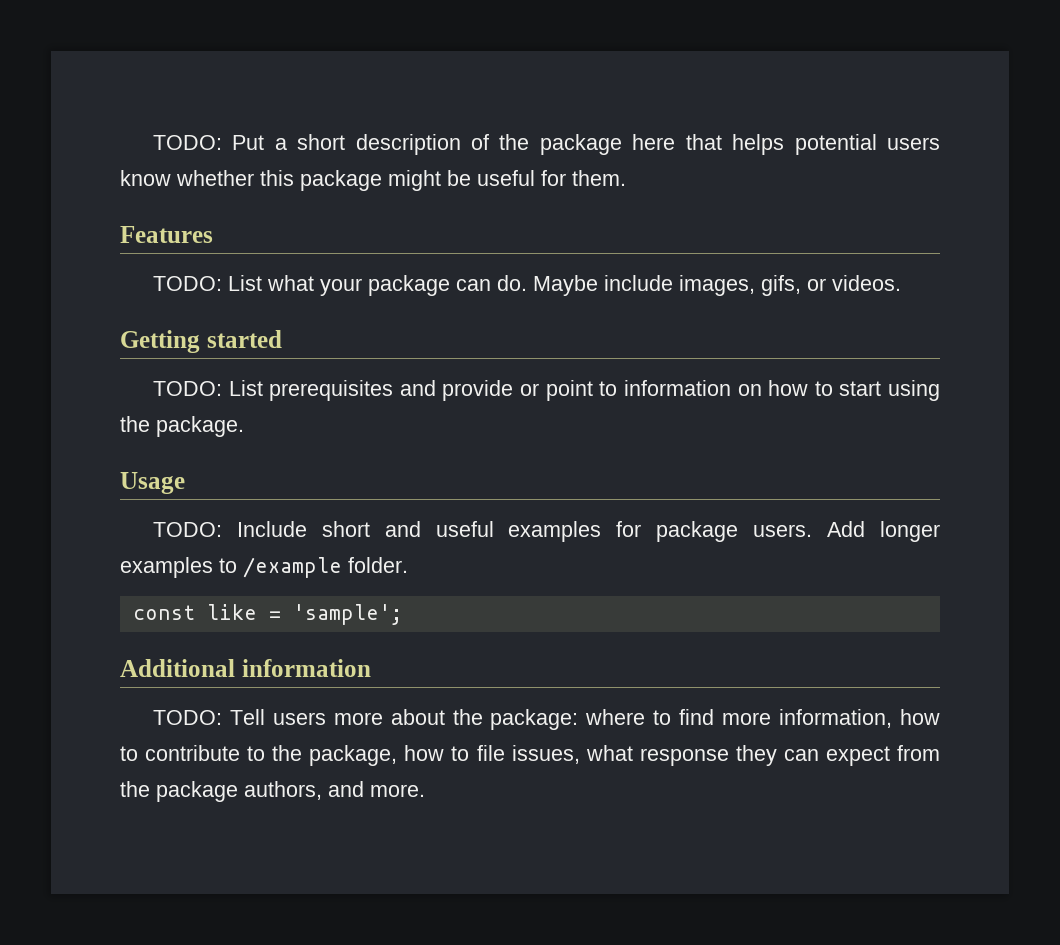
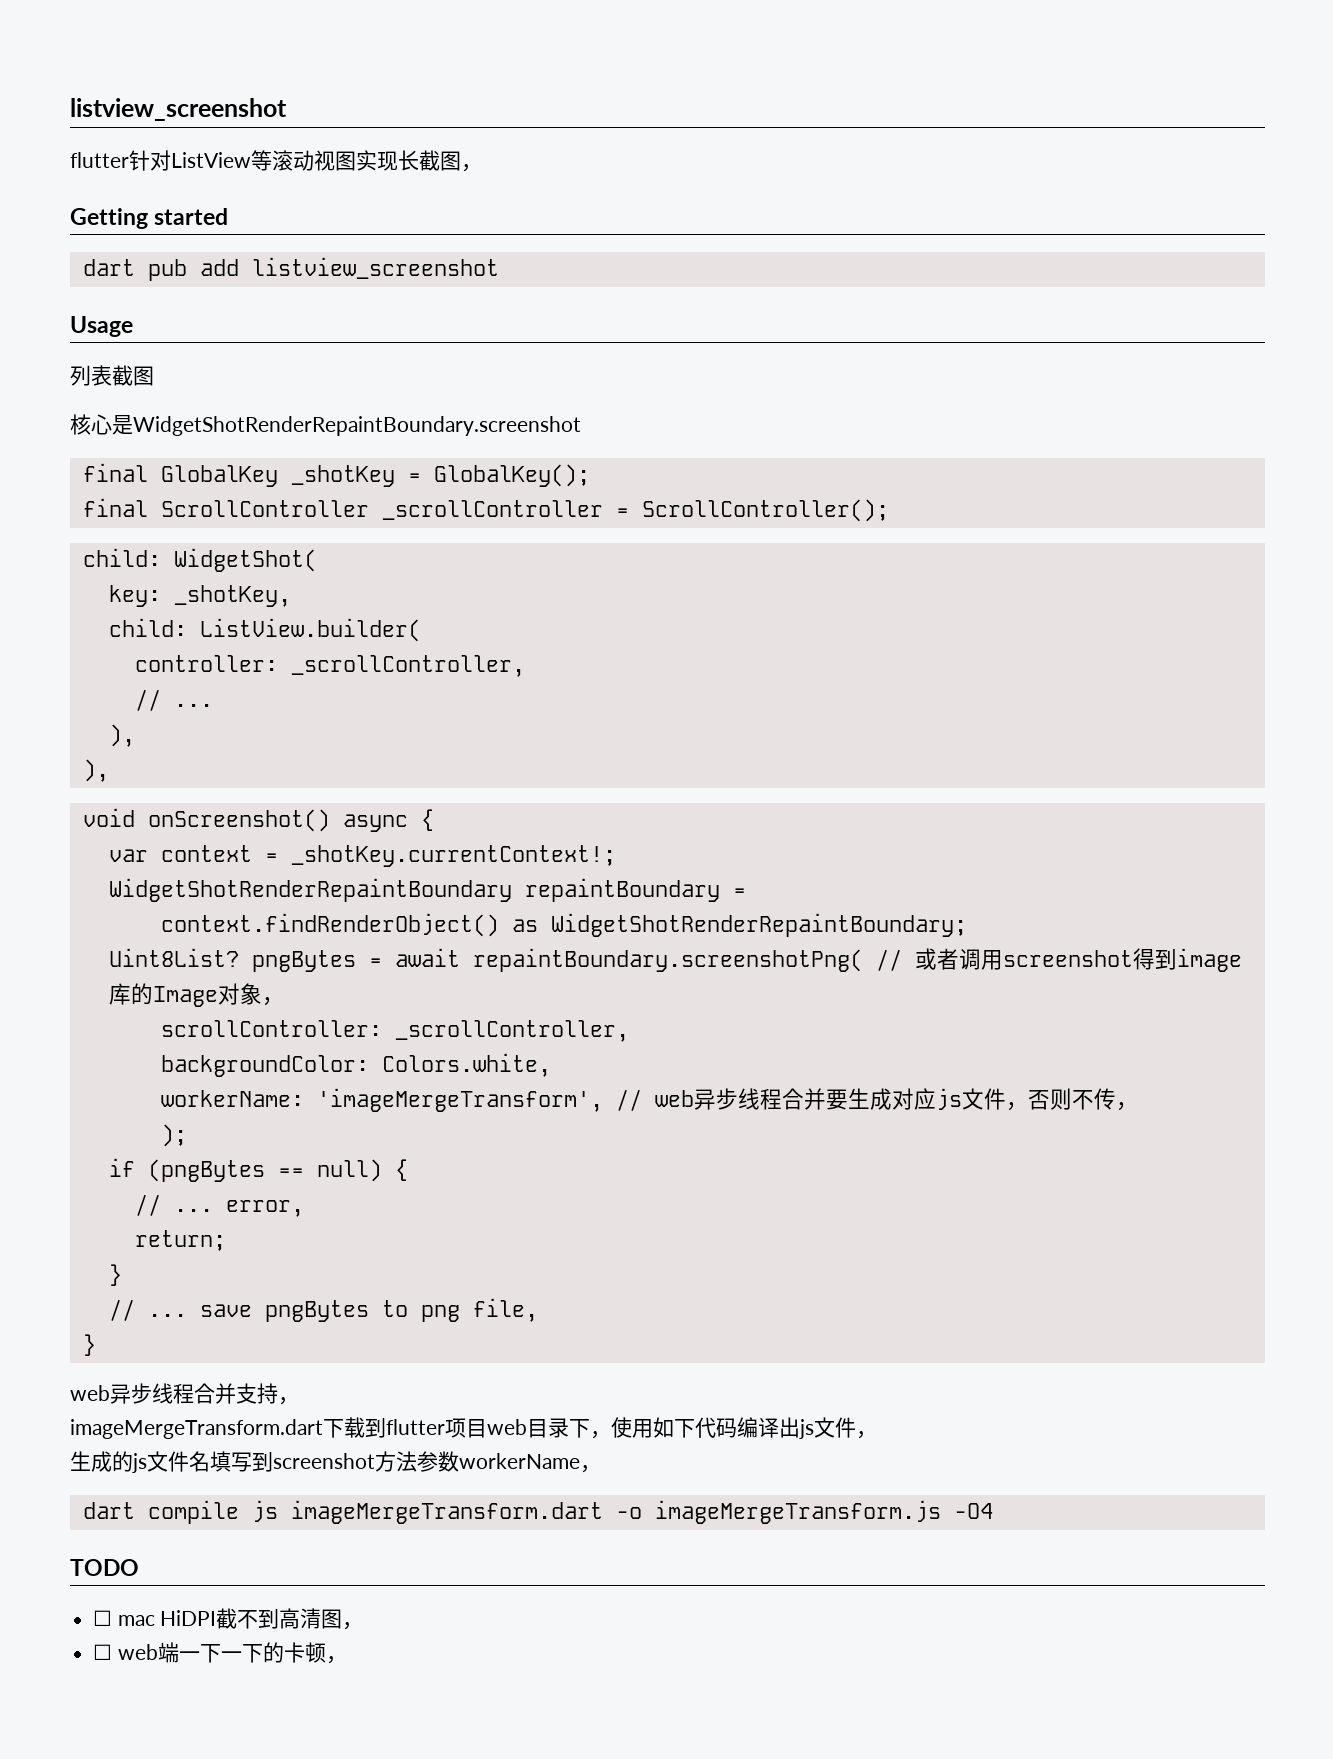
[152,134,941,155] [120,170,626,191] [120,226,213,243] [152,275,901,296] [120,330,282,353] [152,380,940,401] [120,416,244,437] [120,472,185,494] [152,521,940,542] [120,557,408,578] [132,604,402,625] [120,659,371,677] [152,709,941,730] [120,745,940,766] [120,781,425,802] TODO: Put a short description of the package here that helps potential users know whether this package might be useful for them. // Features // TODO: List what your package can do. Maybe include images, gifs, or videos. // Getting started // TODO: List prerequisites and provide or point to information on how to start using the package. // Usage // TODO: Include short and useful examples for package users. Add longer examples to /example folder. // const like = 'sample'; // Additional information // TODO: Tell users more about the package: where to find more information, how to contribute to the package, how to file issues, what response they can expect from the package authors, and more. -> [70,98,287,121] [70,150,482,172] [70,208,229,229] [82,257,499,281] [70,316,133,337] [70,365,154,386] [70,414,581,436] [82,463,590,487] [82,498,889,522] [82,548,317,572] [108,585,291,607] [108,618,421,642] [134,655,525,677] [134,689,213,711] [108,724,135,747] [82,759,109,782] [82,808,434,832] [108,845,616,867] [108,878,746,902] [160,913,967,937] [108,948,1242,972] [108,983,284,1007] [160,1020,629,1042] [160,1053,551,1077] [160,1088,1138,1112] [160,1124,187,1147] [108,1158,408,1182] [134,1194,304,1217] [134,1230,226,1251] [108,1264,122,1286] [108,1298,538,1322] [82,1334,96,1356] [70,1383,299,1405] [70,1417,877,1439] [70,1451,601,1473] [82,1500,993,1524] [70,1559,139,1576] [93,1608,364,1630] [93,1642,347,1664] listview_screenshot // flutter针对ListView等滚动视图实现长截图， // Getting started // dart pub add listview_screenshot // Usage // 列表截图 // 核心是WidgetShotRenderRepaintBoundary.screenshot // final GlobalKey _shotKey = GlobalKey(); // final ScrollController _scrollController = ScrollController(); // child: WidgetShot( // key: _shotKey, // child: ListView.builder( // controller: _scrollController, // // ... // ), // ), // void onScreenshot() async { // var context = _shotKey.currentContext!; // WidgetShotRenderRepaintBoundary repaintBoundary = // context.findRenderObject() as WidgetShotRenderRepaintBoundary; // Uint8List? pngBytes = await repaintBoundary.screenshotPng( // 或者调用screenshot得到image库的Image对象， // scrollController: _scrollController, // backgroundColor: Colors.white, // workerName: 'imageMergeTransform', // web异步线程合并要生成对应js文件，否则不传， // ); // if (pngBytes == null) { // // ... error, // return; // } // // ... save pngBytes to png file, // } // web异步线程合并支持， // imageMergeTransform.dart下载到flutter项目web目录下，使用如下代码编译出js文件， // 生成的js文件名填写到screenshot方法参数workerName， // dart compile js imageMergeTransform.dart -o imageMergeTransform.js -O4 // TODO // ☐ mac HiDPI截不到高清图， // ☐ web端一下一下的卡顿，

